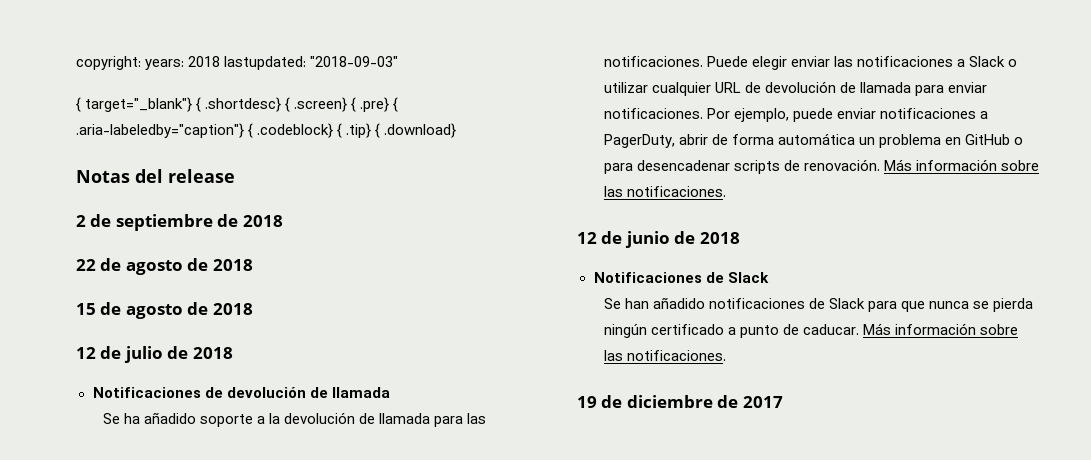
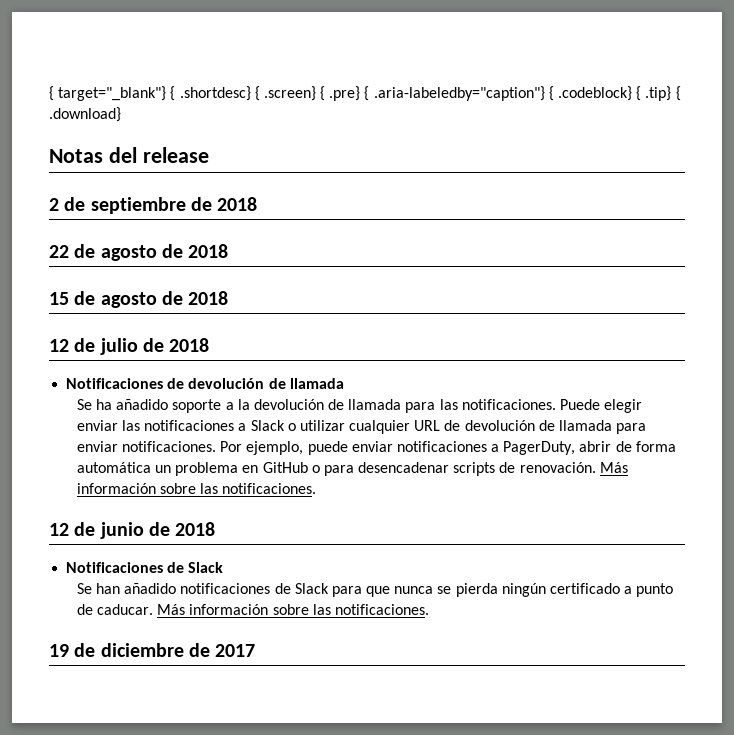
[76,56,399,70] copyright: years: 2018 lastupdated: "2018-09-03" // -> (49, 93) none

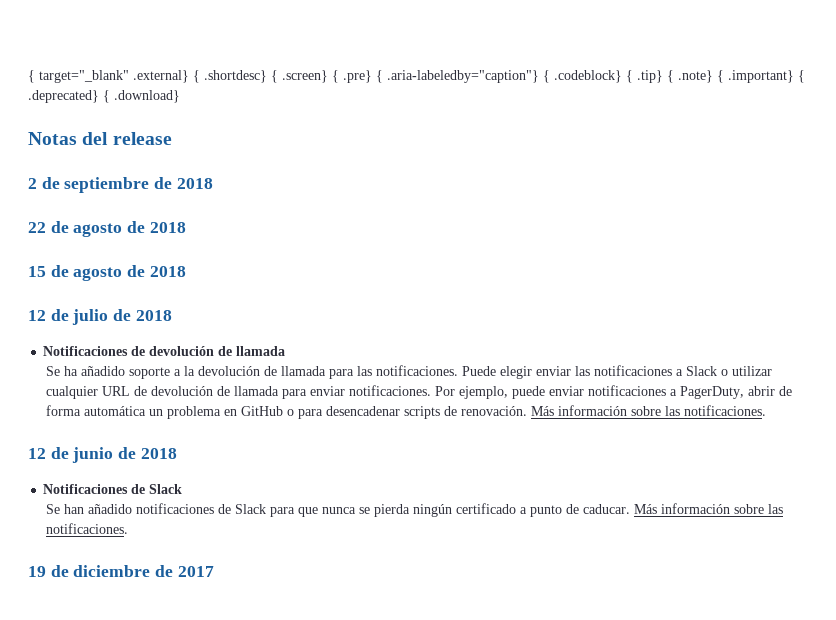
[49,86,167,101] { target="_blank"} -> [28,70,189,83] { target="_blank" .external}
(681, 93) none -> [678,70,805,83] [28,90,110,103] .note} { .important} { .deprecated} {

